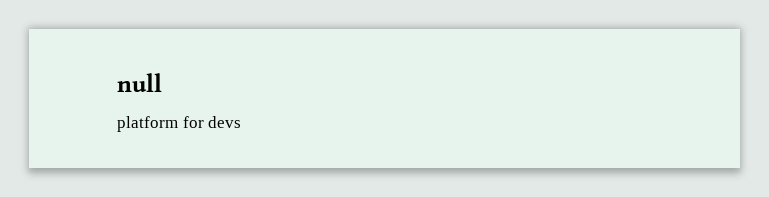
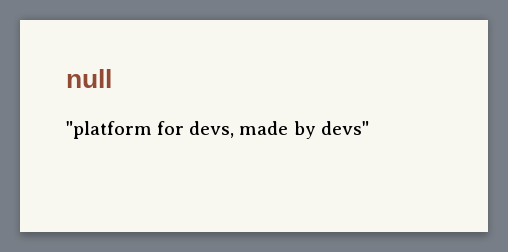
[117,116,242,132] platform for devs -> [66,121,369,139] "platform for devs, made by devs"

